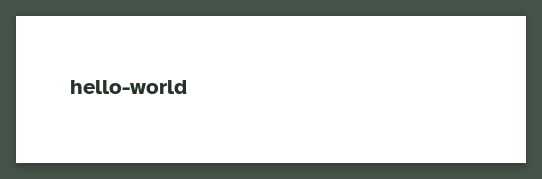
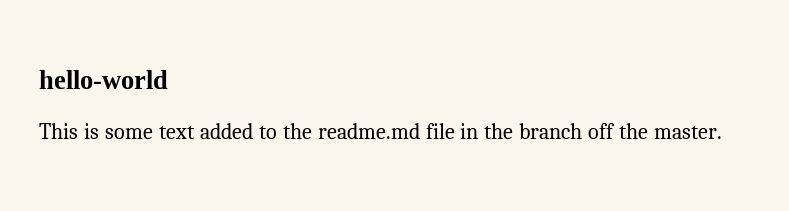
(187, 87) none -> [39,123,723,139] // This is some text added to the readme.md file in the branch off the master.

